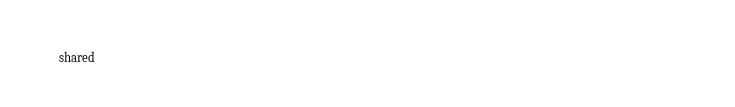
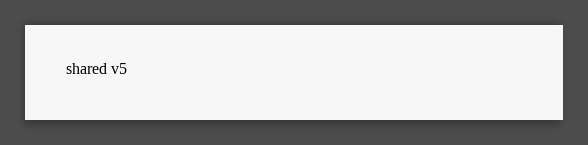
(95, 56) none -> [111,63,128,74] v5

